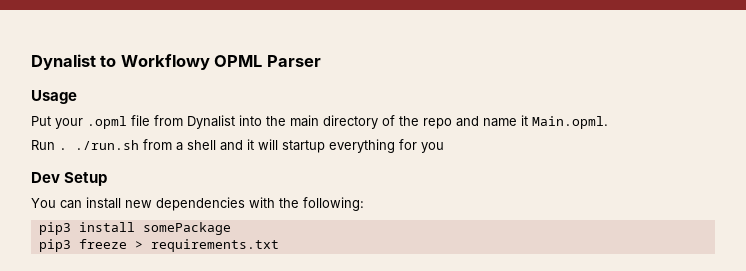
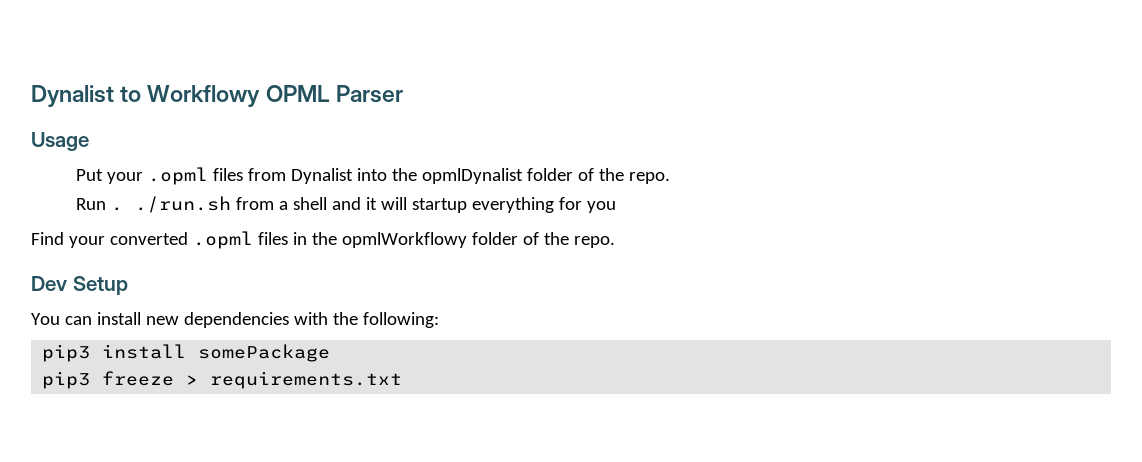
[131,115,150,126] file -> [212,168,243,181] files
[290,115,608,129] main directory of the repo and name it Main.opml. -> [421,168,670,184] opmlDynalist folder of the repo.
(444, 147) none -> [31,231,615,249] // Find your converted .opml files in the opmlWorkflowy folder of the repo.

